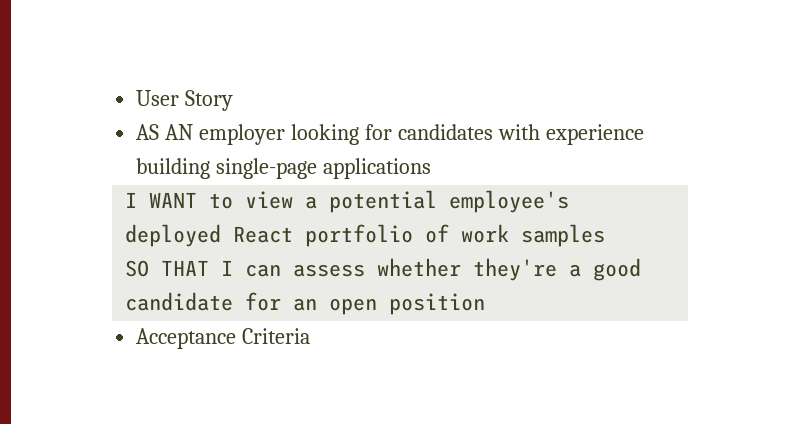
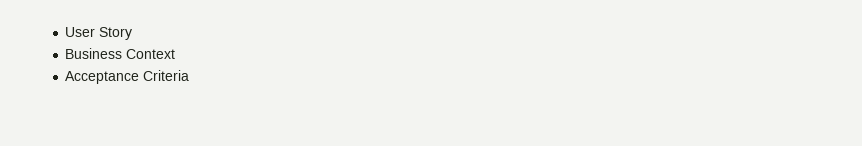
[136,124,644,145] [136,158,432,179] [125,190,570,213] [125,224,606,247] [125,258,642,281] [125,292,486,315] AS AN employer looking for candidates with experience building single-page applications // I WANT to view a potential employee's deployed React portfolio of work samples // SO THAT I can assess whether they're a good candidate for an open position -> [65,48,176,59] Business Context

